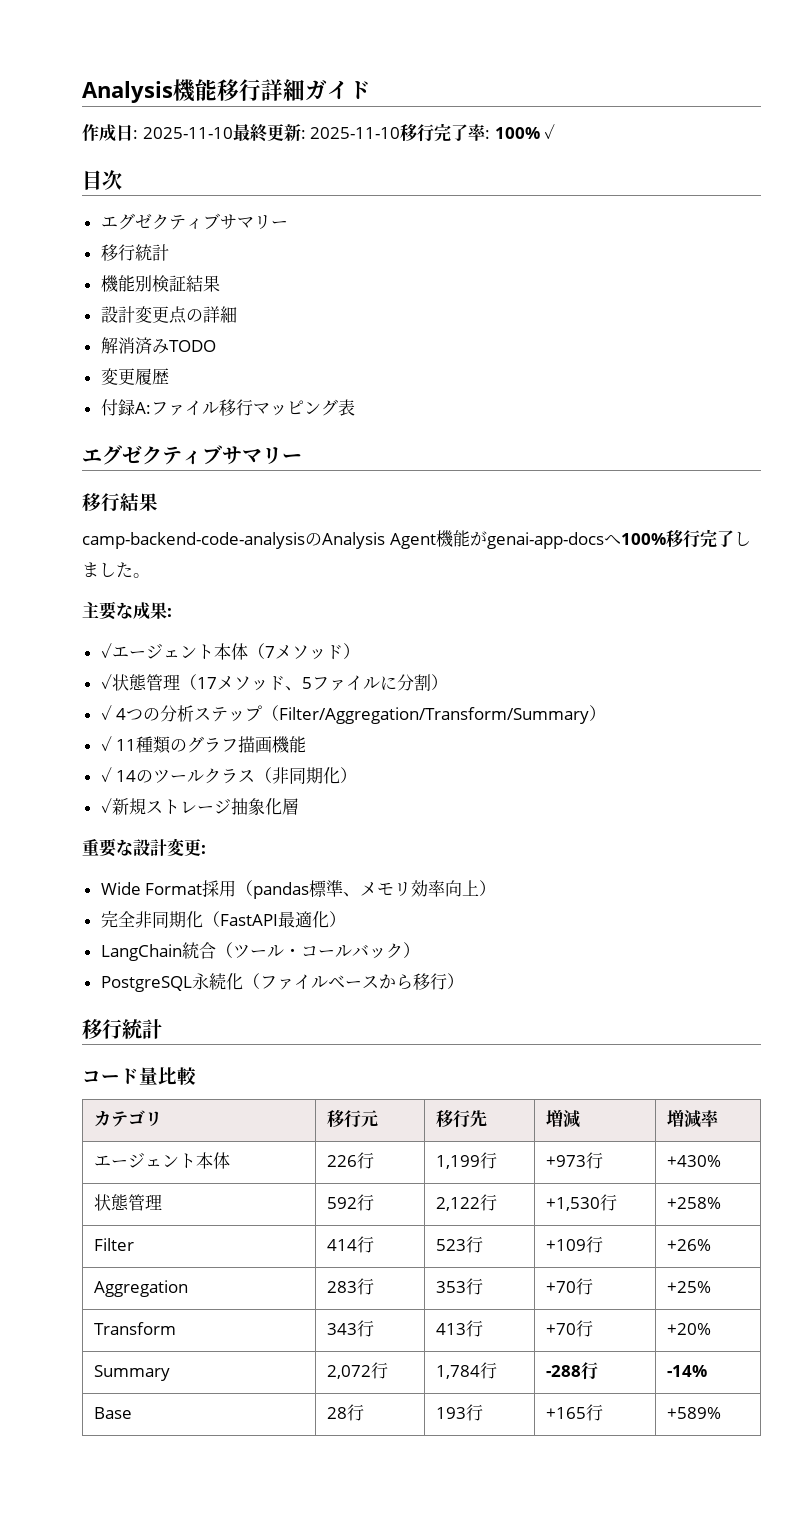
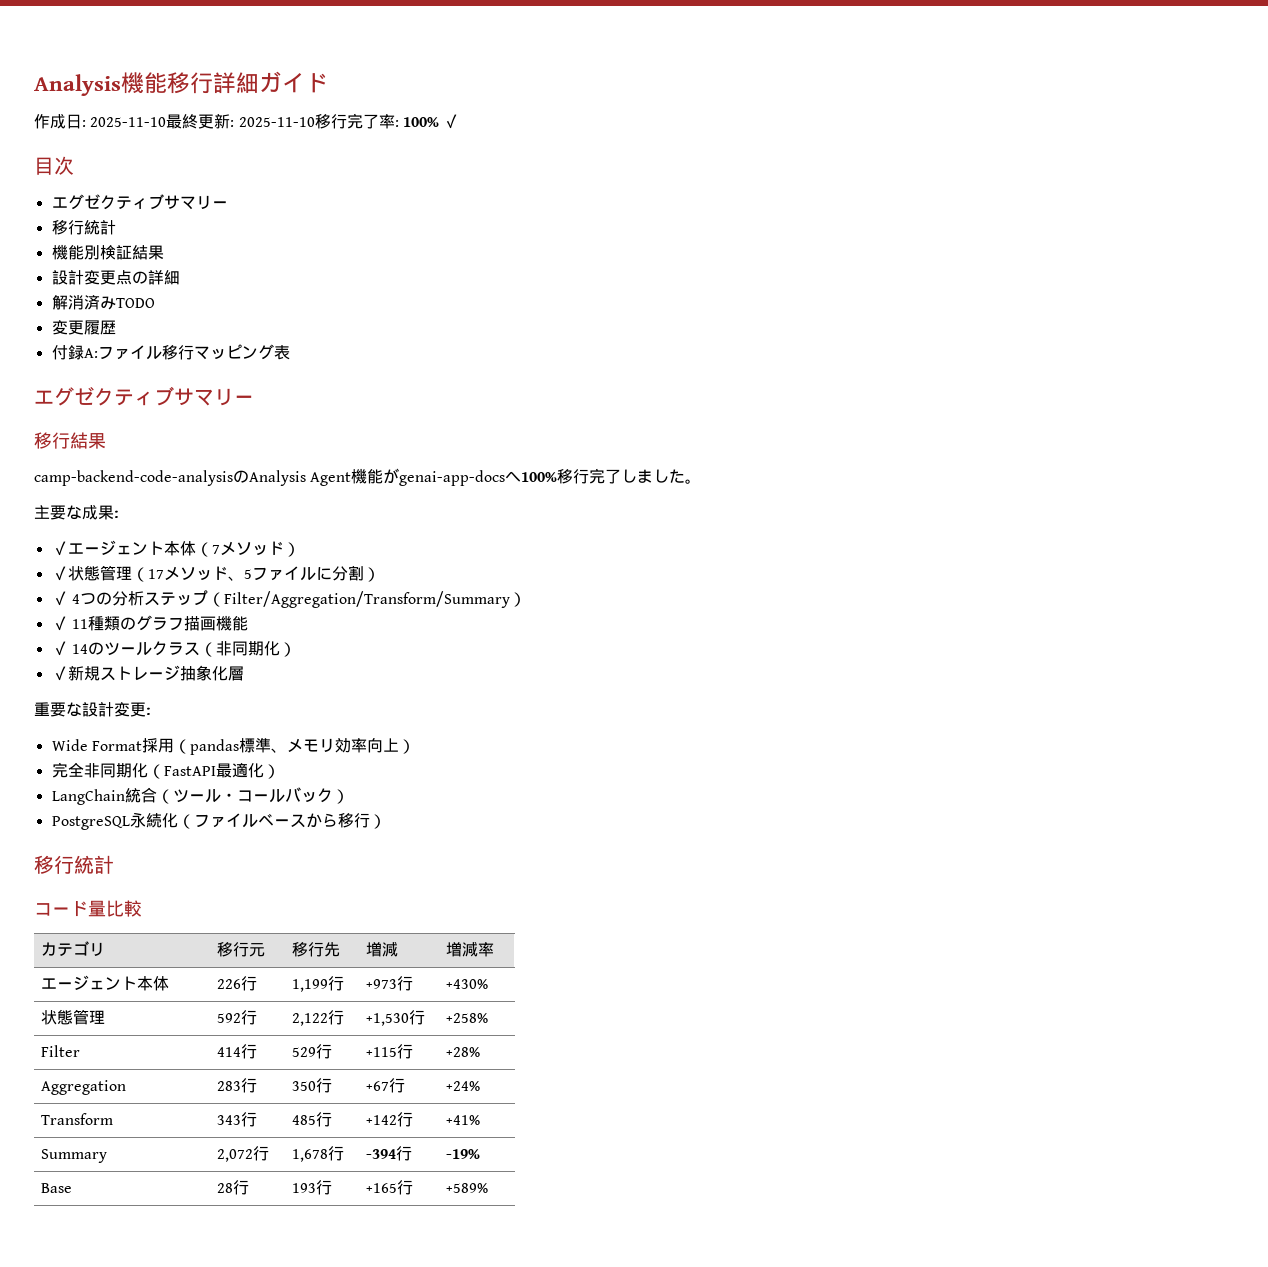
[436,1236,484,1253] [546,1236,604,1253] [667,1239,712,1251] 523行 | +109行 | +26% -> [292,1044,333,1059] [366,1044,414,1059] [446,1047,481,1057] 529行 | +115行 | +28%
[436,1278,484,1295] [546,1278,594,1295] [667,1281,712,1293] 353行 | +70行 | +25% -> [292,1078,333,1093] [366,1078,406,1093] [446,1081,481,1091] 350行 | +67行 | +24%
[436,1320,484,1337] [546,1320,594,1337] [667,1323,712,1335] 413行 | +70行 | +20% -> [292,1112,333,1127] [366,1112,414,1127] [446,1115,481,1125] 485行 | +142行 | +41%
[436,1362,498,1379] [546,1362,599,1380] [667,1365,708,1377] 1,784行 | -288行 | -14% -> [292,1146,345,1162] [366,1146,413,1161] [446,1149,481,1159] 1,678行 | -394行 | -19%

